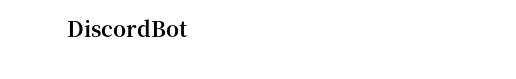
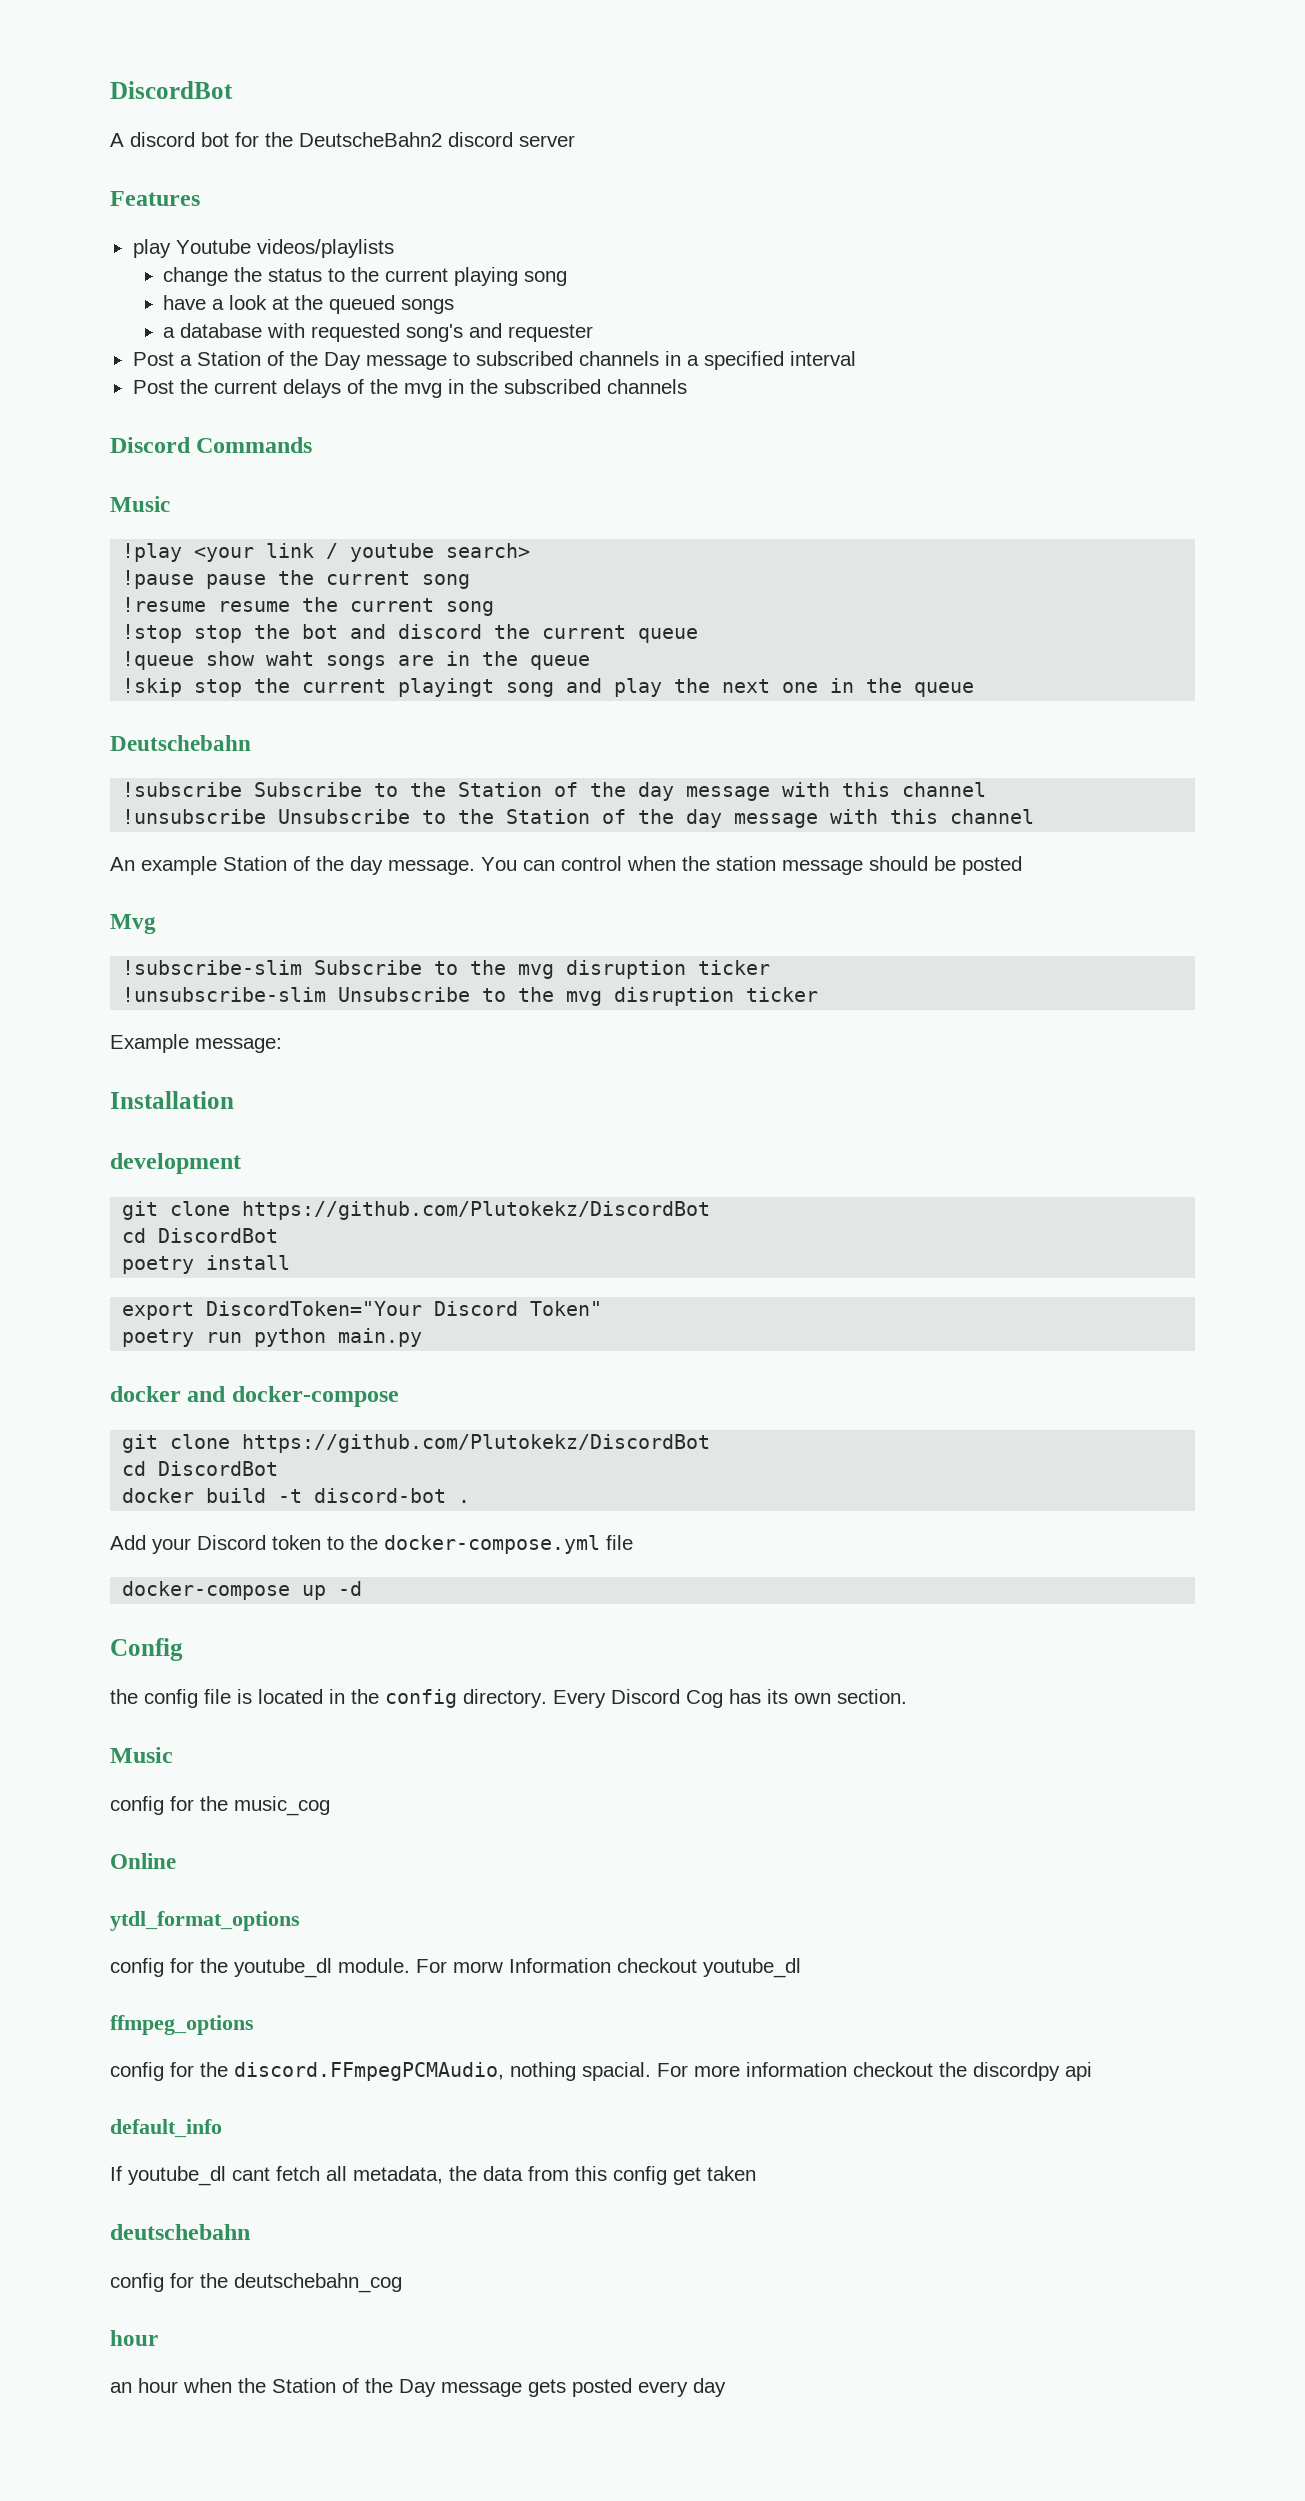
[67,19,188,37] DiscordBot -> [110,81,233,99] [110,132,575,147] [110,191,200,206] [132,239,394,258] [163,267,568,286] [163,295,455,314] [163,323,594,342] [132,351,856,370] [132,379,687,398] [110,437,313,453] [110,496,170,512] [122,543,531,562] [122,570,471,589] [122,597,495,616] [122,624,699,643] [122,651,591,670] [122,678,975,697] [110,735,251,751] [122,782,987,801] [122,809,1035,828] [110,856,1022,875] [110,914,156,934] [122,960,771,979] [122,987,819,1006] [110,1034,282,1053] [110,1091,234,1109] [110,1153,241,1174] [122,1201,711,1220] [122,1228,279,1243] [122,1255,291,1274] [122,1301,603,1320] [122,1328,423,1347] [110,1386,399,1407] [122,1434,711,1453] [122,1461,279,1476] [122,1488,471,1503] [110,1535,633,1554] [122,1581,363,1600] [110,1638,183,1661] [110,1689,907,1708] [110,1747,173,1763] [110,1796,330,1816] [110,1853,176,1869] [110,1911,300,1931] [110,1958,801,1978] [110,2015,254,2035] [110,2062,1092,2081] [110,2119,222,2138] [110,2166,756,2186] [110,2224,250,2240] [110,2273,402,2293] [110,2330,158,2346] [110,2378,726,2397] DiscordBot // A discord bot for the DeutscheBahn2 discord server // Features // play Youtube videos/playlists // change the status to the current playing song // have a look at the queued songs // a database with requested song's and requester // Post a Station of the Day message to subscribed channels in a specified interval // Post the current delays of the mvg in the subscribed channels // Discord Commands // Music // !play <your link / youtube search> // !pause pause the current song // !resume resume the current song // !stop stop the bot and discord the current queue // !queue show waht songs are in the queue // !skip stop the current playingt song and play the next one in the queue // Deutschebahn // !subscribe Subscribe to the Station of the day message with this channel // !unsubscribe Unsubscribe to the Station of the day message with this channel // An example Station of the day message. You can control when the station message should be posted // Mvg // !subscribe-slim Subscribe to the mvg disruption ticker // !unsubscribe-slim Unsubscribe to the mvg disruption ticker // Example message: // Installation // development // git clone https://github.com/Plutokekz/DiscordBot // cd DiscordBot // poetry install // export DiscordToken="Your Discord Token" // poetry run python main.py // docker and docker-compose // git clone https://github.com/Plutokekz/DiscordBot // cd DiscordBot // docker build -t discord-bot . // Add your Discord token to the docker-compose.yml file // docker-compose up -d // Config // the config file is located in the config directory. Every Discord Cog has its own section. // Music // config for the music_cog // Online // ytdl_format_options // config for the youtube_dl module. For morw Information checkout youtube_dl // ffmpeg_options // config for the discord.FFmpegPCMAudio, nothing spacial. For more information checkout the discordpy api // default_info // If youtube_dl cant fetch all metadata, the data from this config get taken // deutschebahn // config for the deutschebahn_cog // hour // an hour when the Station of the Day message gets posted every day

